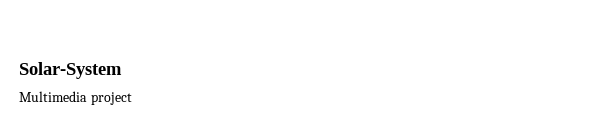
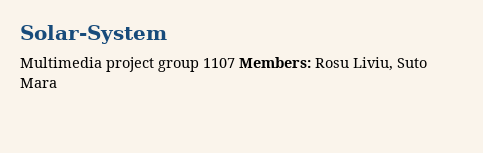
(132, 98) none -> [158,57,427,72] [20,78,57,88] group 1107 Members: Rosu Liviu, Suto Mara

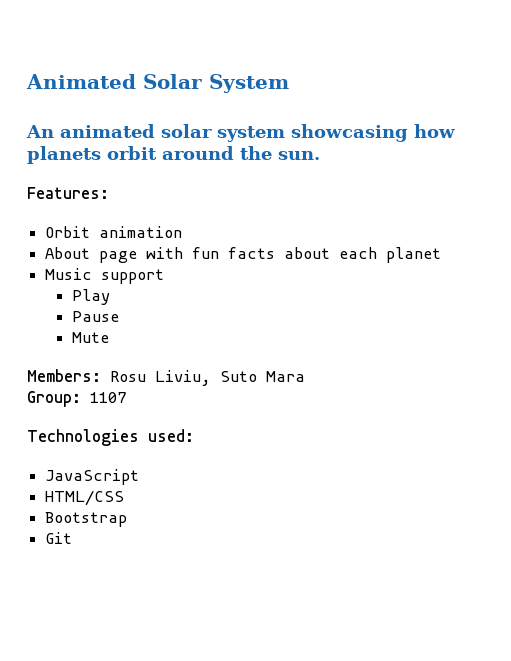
[20,25,167,44] [20,57,235,72] Solar-System // Multimedia project group 1107 -> [26,74,289,93] [26,124,455,142] [27,146,320,164] [27,187,109,199] [45,226,183,238] [45,247,442,263] [45,268,165,284] [72,289,111,305] [72,311,120,322] [72,332,110,343] Animated Solar System // An animated solar system showcasing how planets orbit around the sun. // Features: // Orbit animation // About page with fun facts about each planet // Music support // Play // Pause // Mute //
(57, 83) none -> [27,391,126,407] [27,429,194,446] [45,469,140,485] [45,490,125,506] [45,512,128,527] [45,532,73,544] // Group: 1107 // Technologies used: // JavaScript // HTML/CSS // Bootstrap // Git

